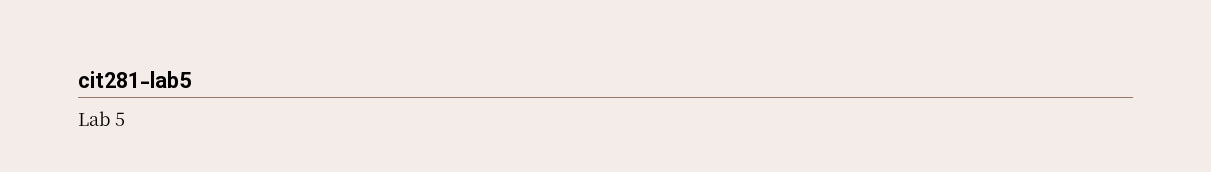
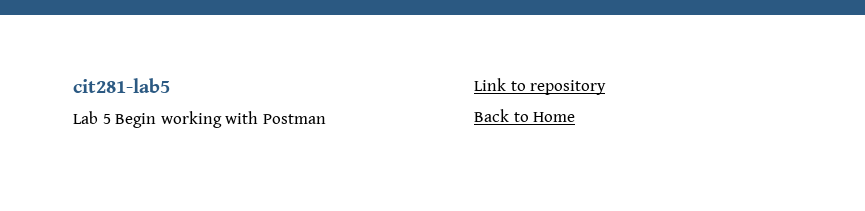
(125, 119) none -> [115,111,326,128] [474,78,607,95] [474,109,576,122] Begin working with Postman // Link to repository // Back to Home

